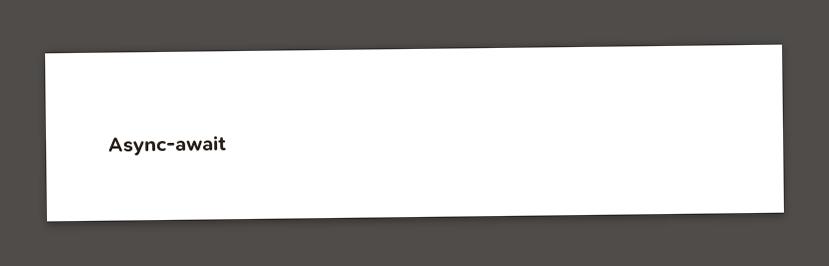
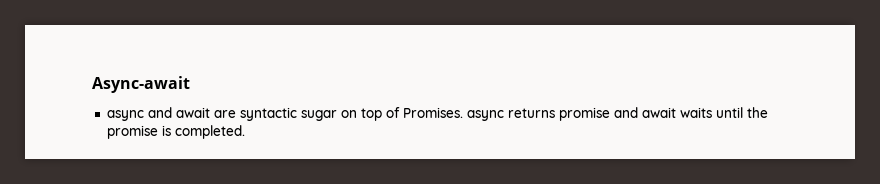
(227, 145) none -> [106,107,768,121] [106,125,245,139] // async and await are syntactic sugar on top of Promises. async returns promise and await waits until the promise is completed.

